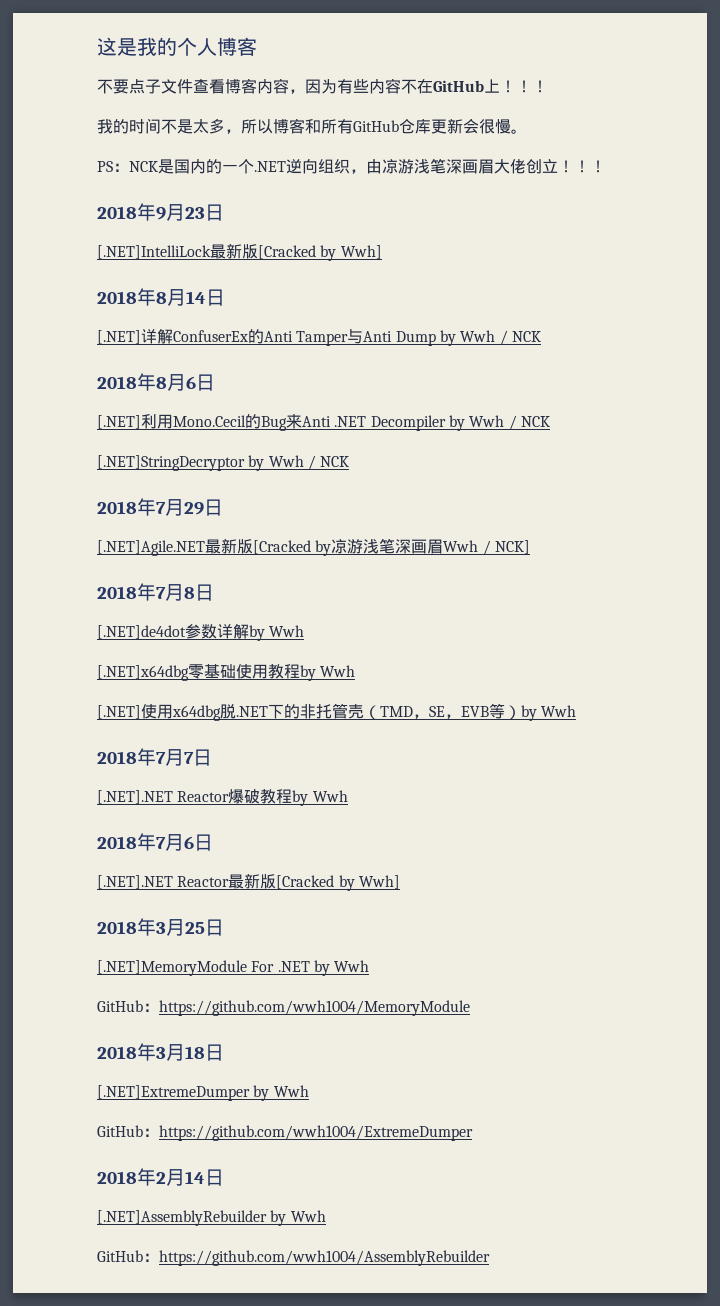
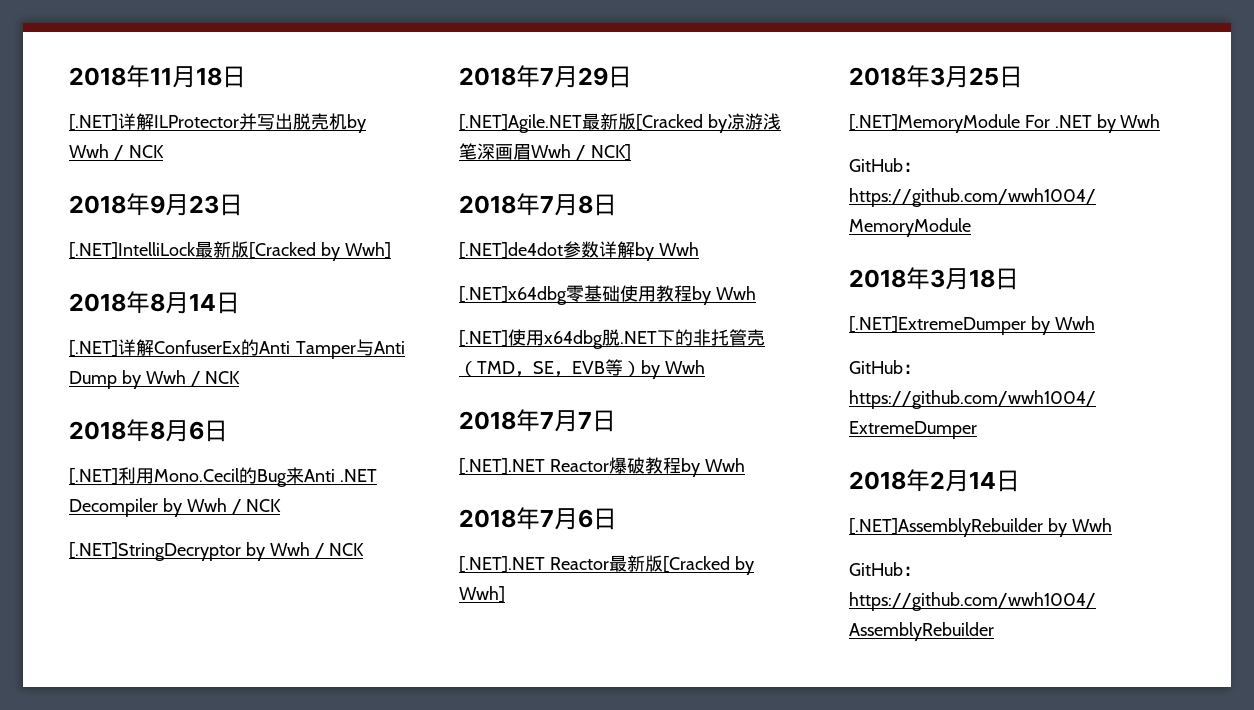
[97,37,257,56] [97,78,548,94] [97,118,527,134] [97,158,606,174] 这是我的个人博客 // 不要点子文件查看博客内容，因为有些内容不在GitHub上！！！ // 我的时间不是太多，所以博客和所有GitHub仓库更新会很慢。 // PS：NCK是国内的一个.NET逆向组织，由凉游浅笔深画眉大佬创立！！！ -> [69,65,246,88] [69,113,366,133] [69,144,164,160] 2018年11月18日 // [.NET]详解ILProtector并写出脱壳机by Wwh / NCK

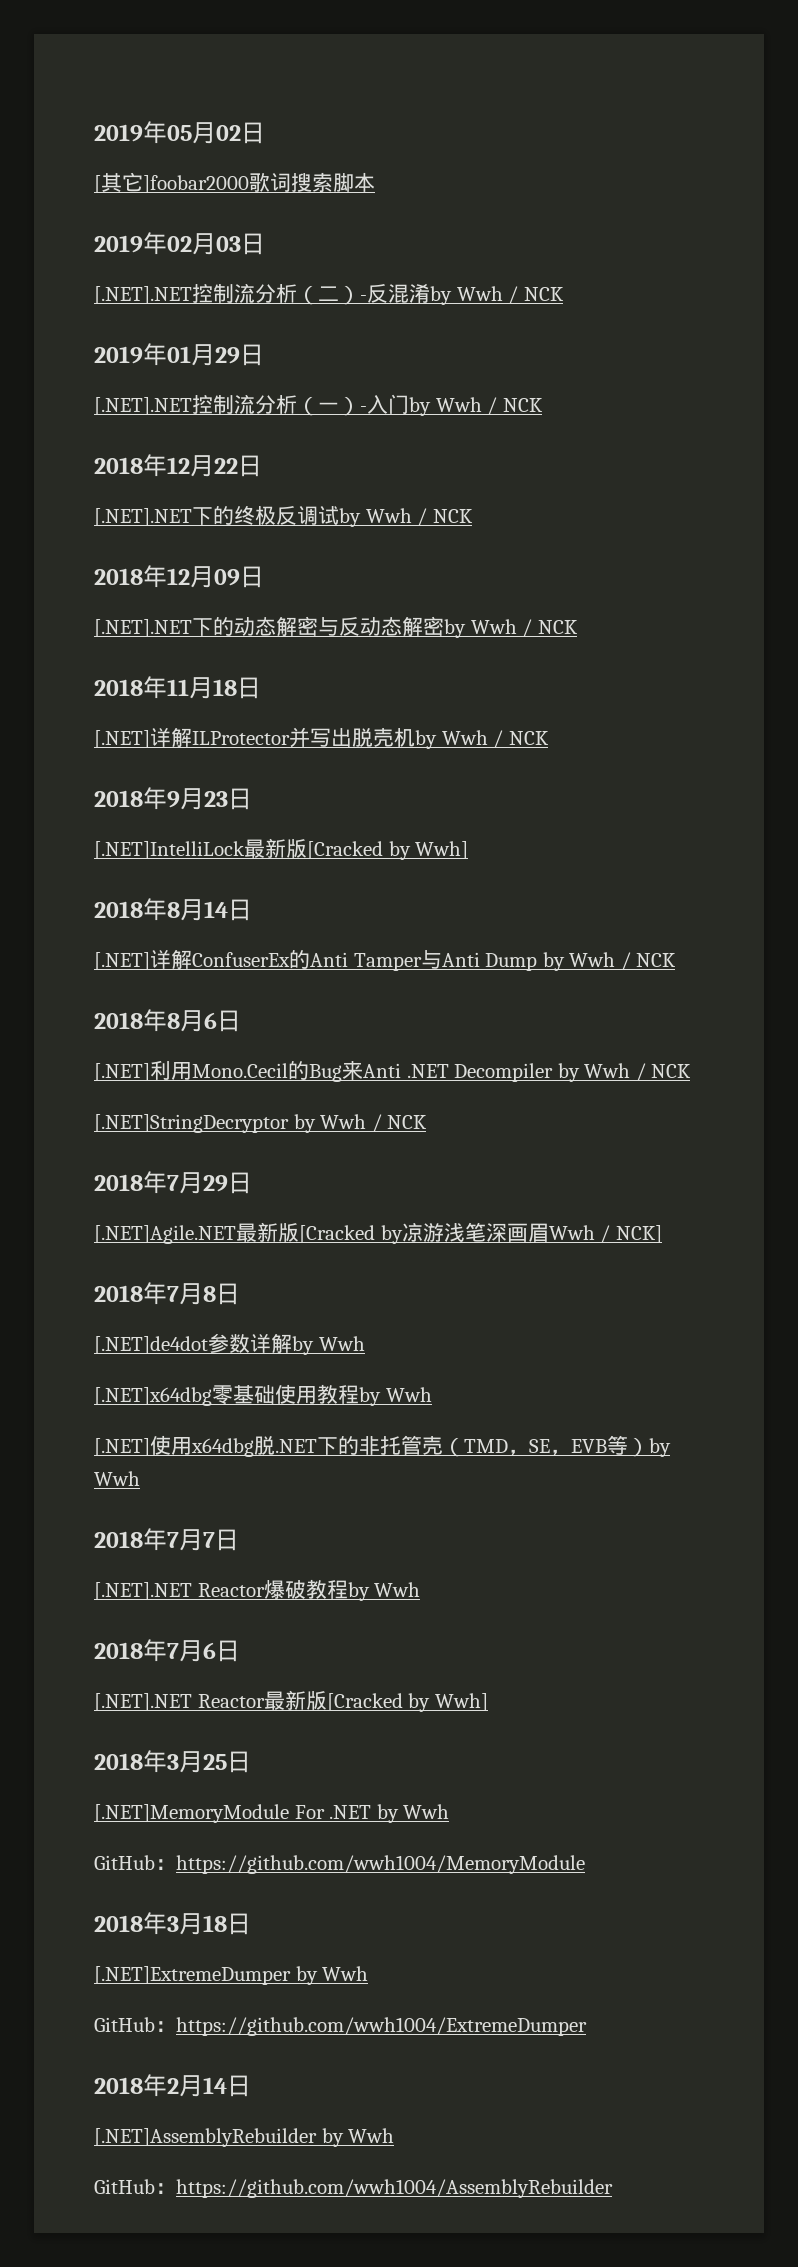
(69, 76) none -> [94,121,265,144] [94,172,375,193] [94,232,265,255] [94,283,564,305] [94,343,264,366] [94,394,543,416] [94,454,262,477] [94,506,473,527] [94,565,264,588] [94,616,578,638] 2019年05月02日 // [其它]foobar2000歌词搜索脚本 // 2019年02月03日 // [.NET].NET控制流分析（二）-反混淆by Wwh / NCK // 2019年01月29日 // [.NET].NET控制流分析（一）-入门by Wwh / NCK // 2018年12月22日 // [.NET].NET下的终极反调试by Wwh / NCK // 2018年12月09日 // [.NET].NET下的动态解密与反动态解密by Wwh / NCK //

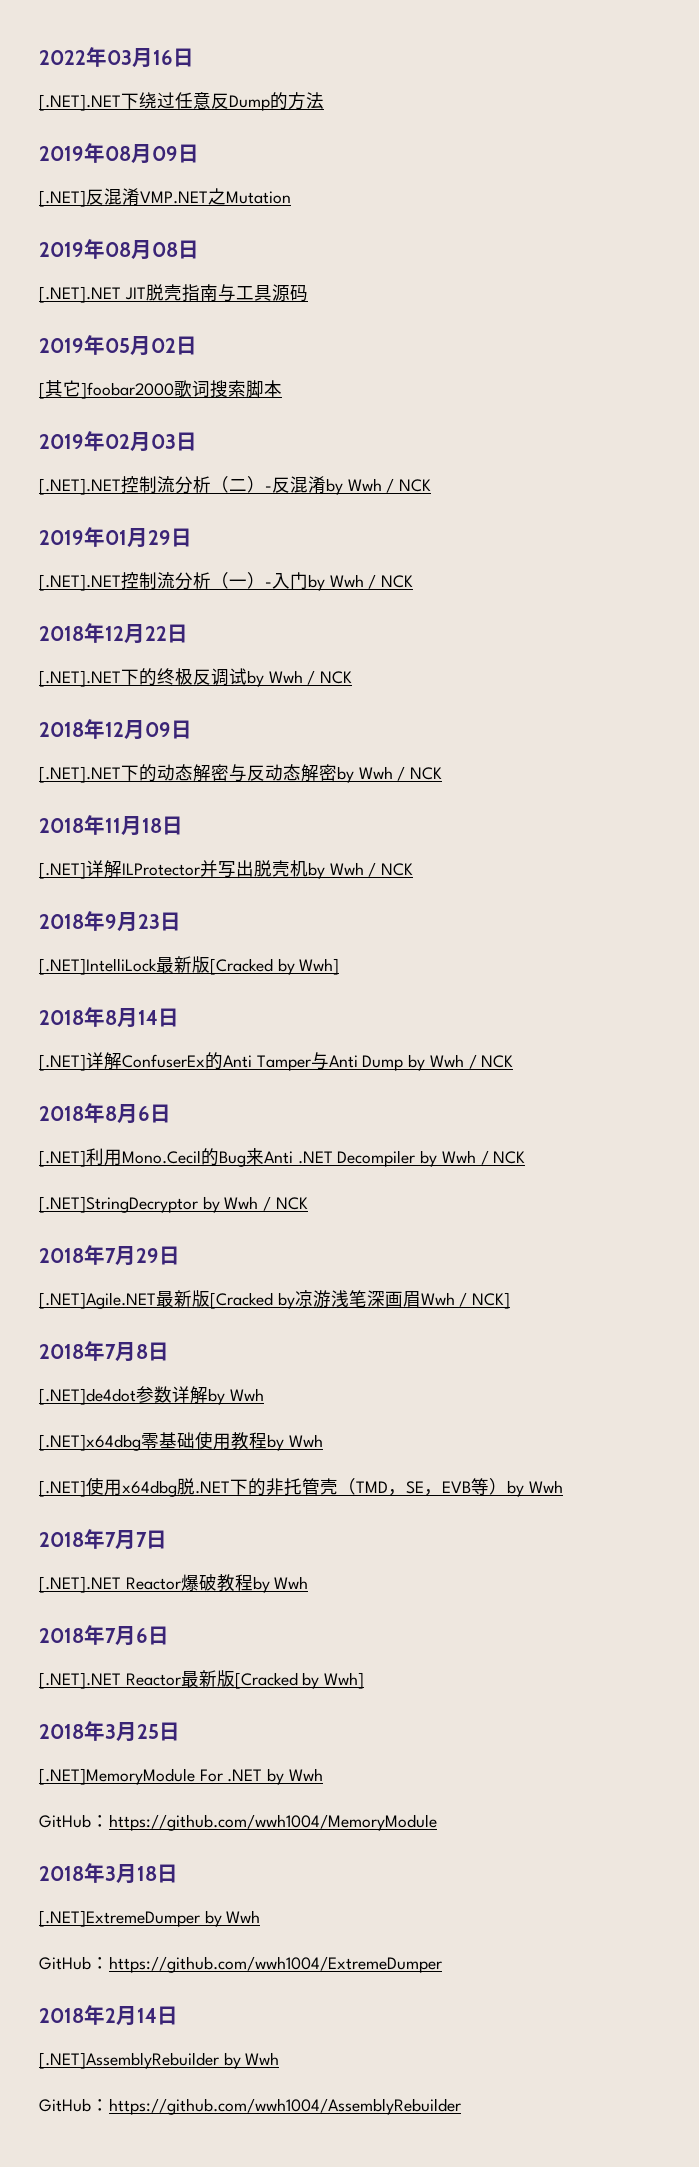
(94, 133) none -> [39,47,194,68] [39,92,324,111] [39,143,199,164] [39,188,291,207] [39,239,199,260] [39,284,308,303] 2022年03月16日 // [.NET].NET下绕过任意反Dump的方法 // 2019年08月09日 // [.NET]反混淆VMP.NET之Mutation // 2019年08月08日 // [.NET].NET JIT脱壳指南与工具源码 //

